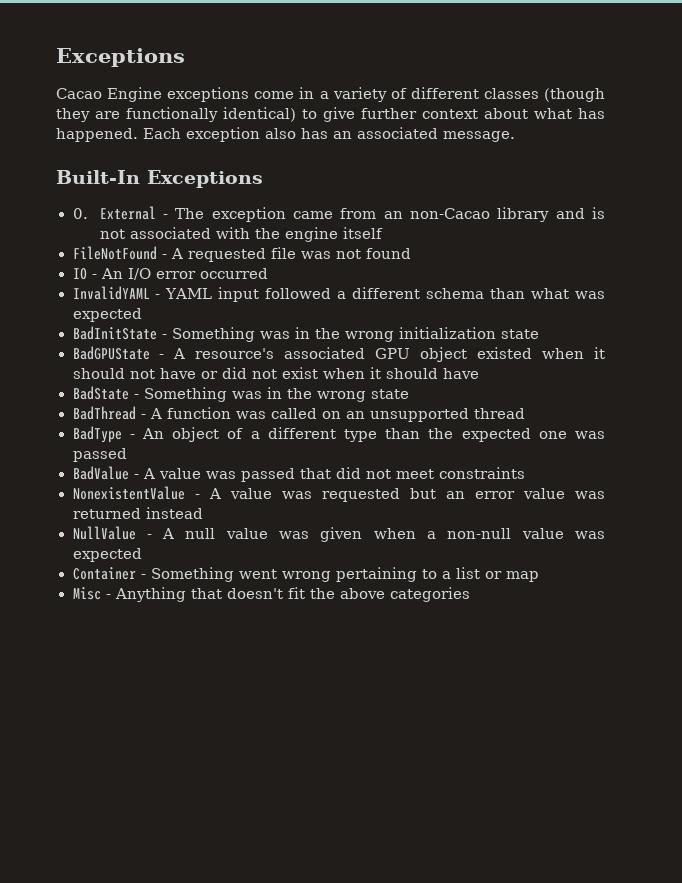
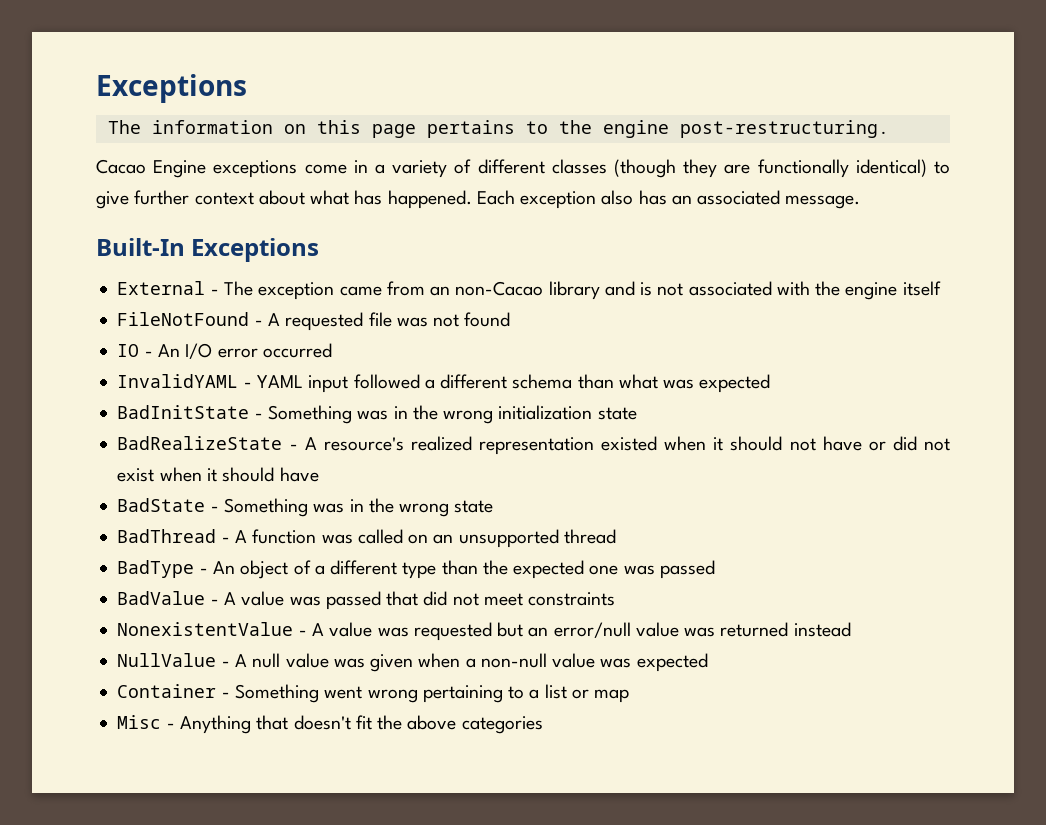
[56,48,185,67] Exceptions -> [96,74,247,103] [107,120,889,138] Exceptions // The information on this page pertains to the engine post-restructuring.
[72,208,88,219] 0. -> (320, 250) none
[72,346,150,360] BadGPUState -> [117,436,283,450] BadRealizeState
[284,347,468,362] associated GPU object -> [410,436,595,455] realized representation
[474,491,515,499] error -> [553,622,631,638] error/null

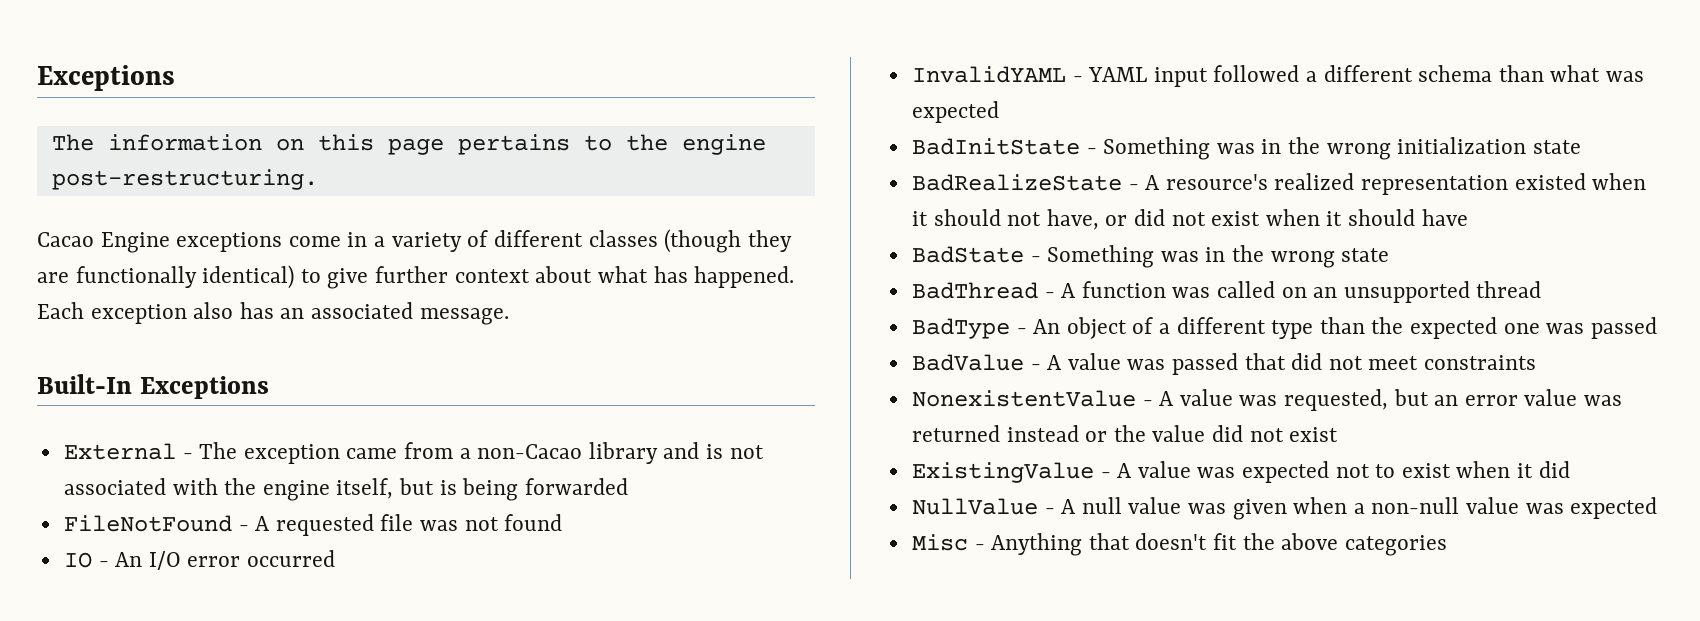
[430,286,451,296] an -> [459,448,471,459] a
[902,281,941,296] itself -> [336,478,628,501] itself, but is being forwarded
[822,436,862,451] have -> [1046,209,1099,230] have,
[413,622,492,641] requested -> [1284,389,1389,411] requested,
[553,622,631,638] error/null -> [1464,395,1518,406] error
(851, 629) none -> [1085,425,1339,442] [911,461,1570,483] or the value did not exist // ExistingValue - A value was expected not to exist when it did
[117,684,630,703] // Container - Something went wrong pertaining to a list or map -> (1658, 508) none

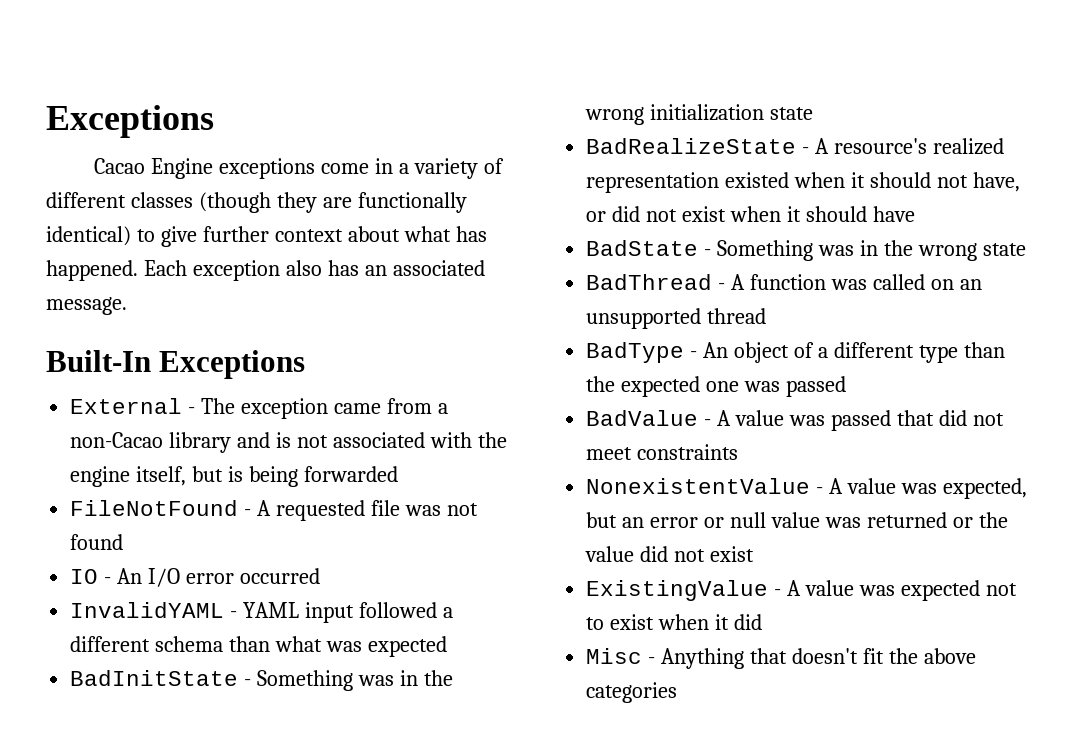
[37,65,175,91] [51,134,766,155] [51,169,318,190] Exceptions // The information on this page pertains to the engine post-restructuring. -> [46,105,214,138] Exceptions
[1284,389,1389,411] requested, -> [942,478,1027,499] expected,
(1518, 400) none -> [704,512,766,528] or null
[1006,425,1079,442] instead -> (947, 520) none
[911,497,1658,520] // NullValue - A null value was given when a non-null value was expected -> (762, 622) none

